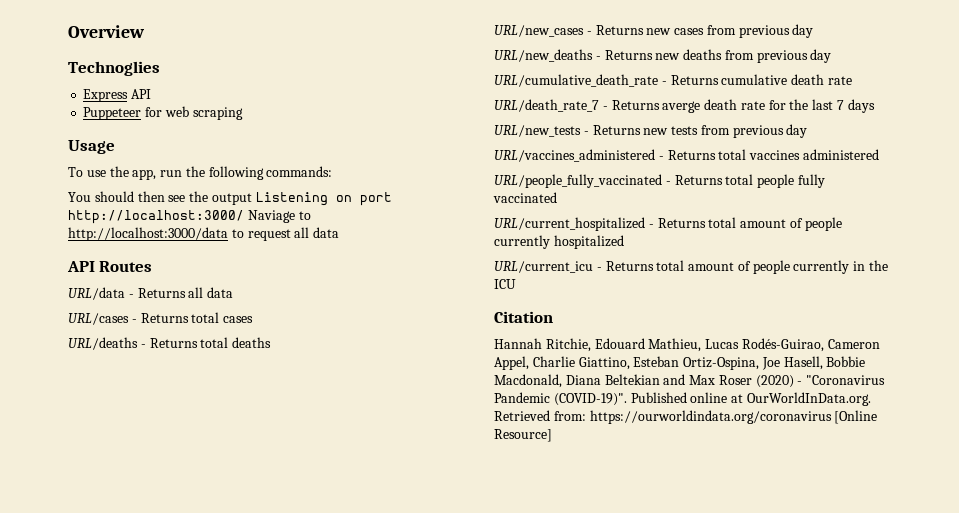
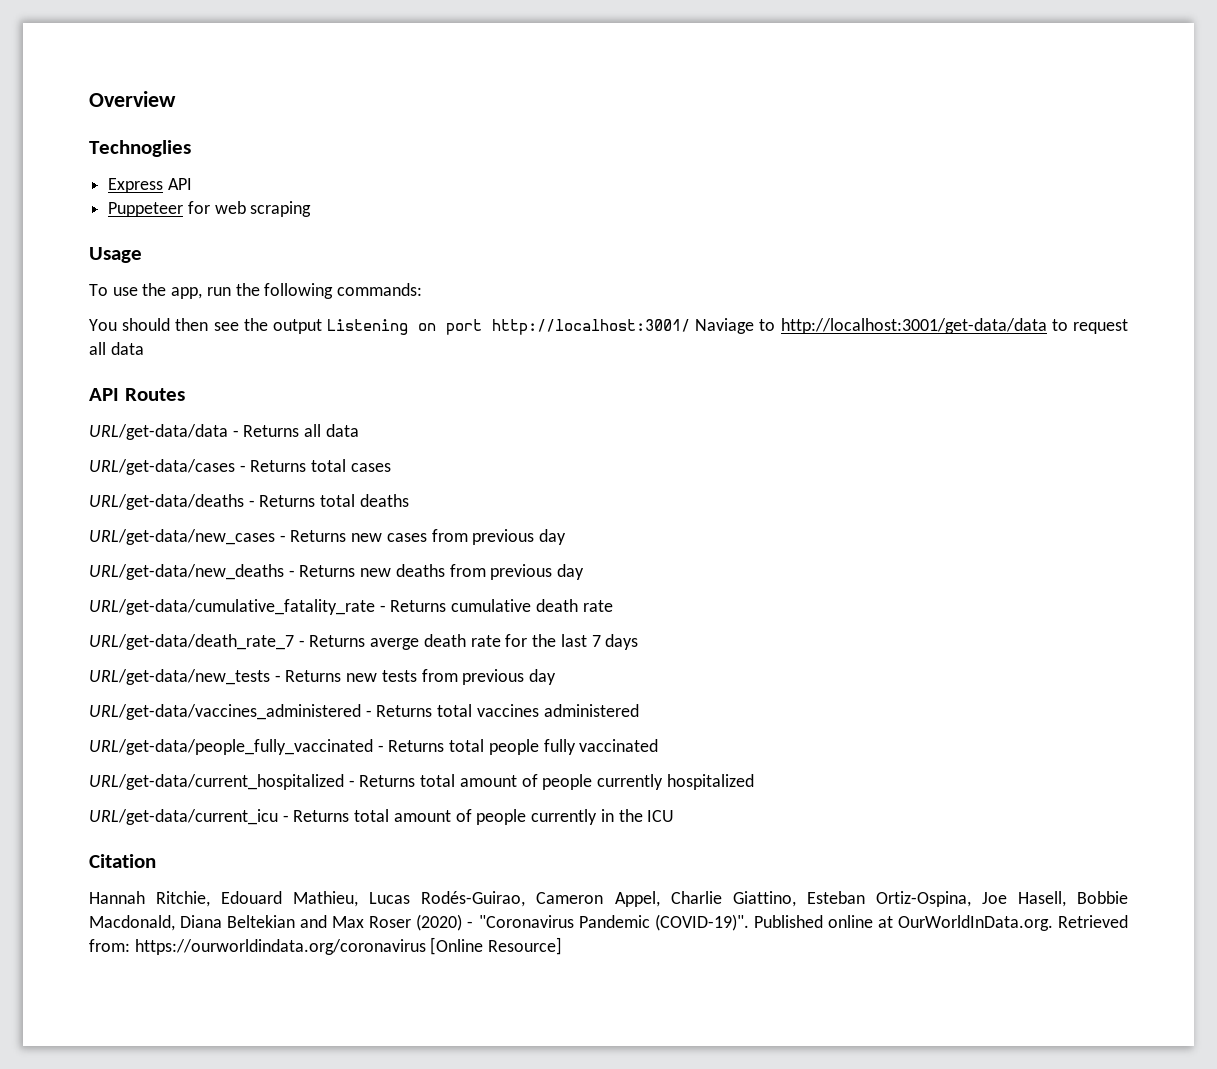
[68,210,244,224] http://localhost:3000/ -> [491,319,690,335] http://localhost:3001/
[68,227,228,241] http://localhost:3000/data -> [780,318,1047,334] http://localhost:3001/get-data/data
[68,287,125,300] URL/data -> [89,424,228,440] URL/get-data/data
[68,313,129,325] URL/cases -> [89,459,235,475] URL/get-data/cases
[68,337,138,350] URL/deaths -> [89,494,244,510] URL/get-data/deaths
[494,25,584,37] URL/new_cases -> [89,529,275,545] URL/get-data/new_cases
[494,49,593,62] URL/new_deaths -> [89,564,284,580] URL/get-data/new_deaths
[494,74,658,87] URL/cumulative_death_rate -> [89,599,375,615] URL/get-data/cumulative_fatality_rate
[494,99,599,112] URL/death_rate_7 -> [89,634,294,650] URL/get-data/death_rate_7
[494,125,581,137] URL/new_tests -> [89,669,270,685] URL/get-data/new_tests
[494,149,655,162] URL/vaccines_administered -> [89,704,361,720] URL/get-data/vaccines_administered
[494,174,662,188] URL/people_fully_vaccinated -> [89,739,373,755] URL/get-data/people_fully_vaccinated
[494,217,645,231] URL/current_hospitalized -> [89,774,344,790] URL/get-data/current_hospitalized
[494,261,593,273] URL/current_icu -> [89,809,278,825] URL/get-data/current_icu

